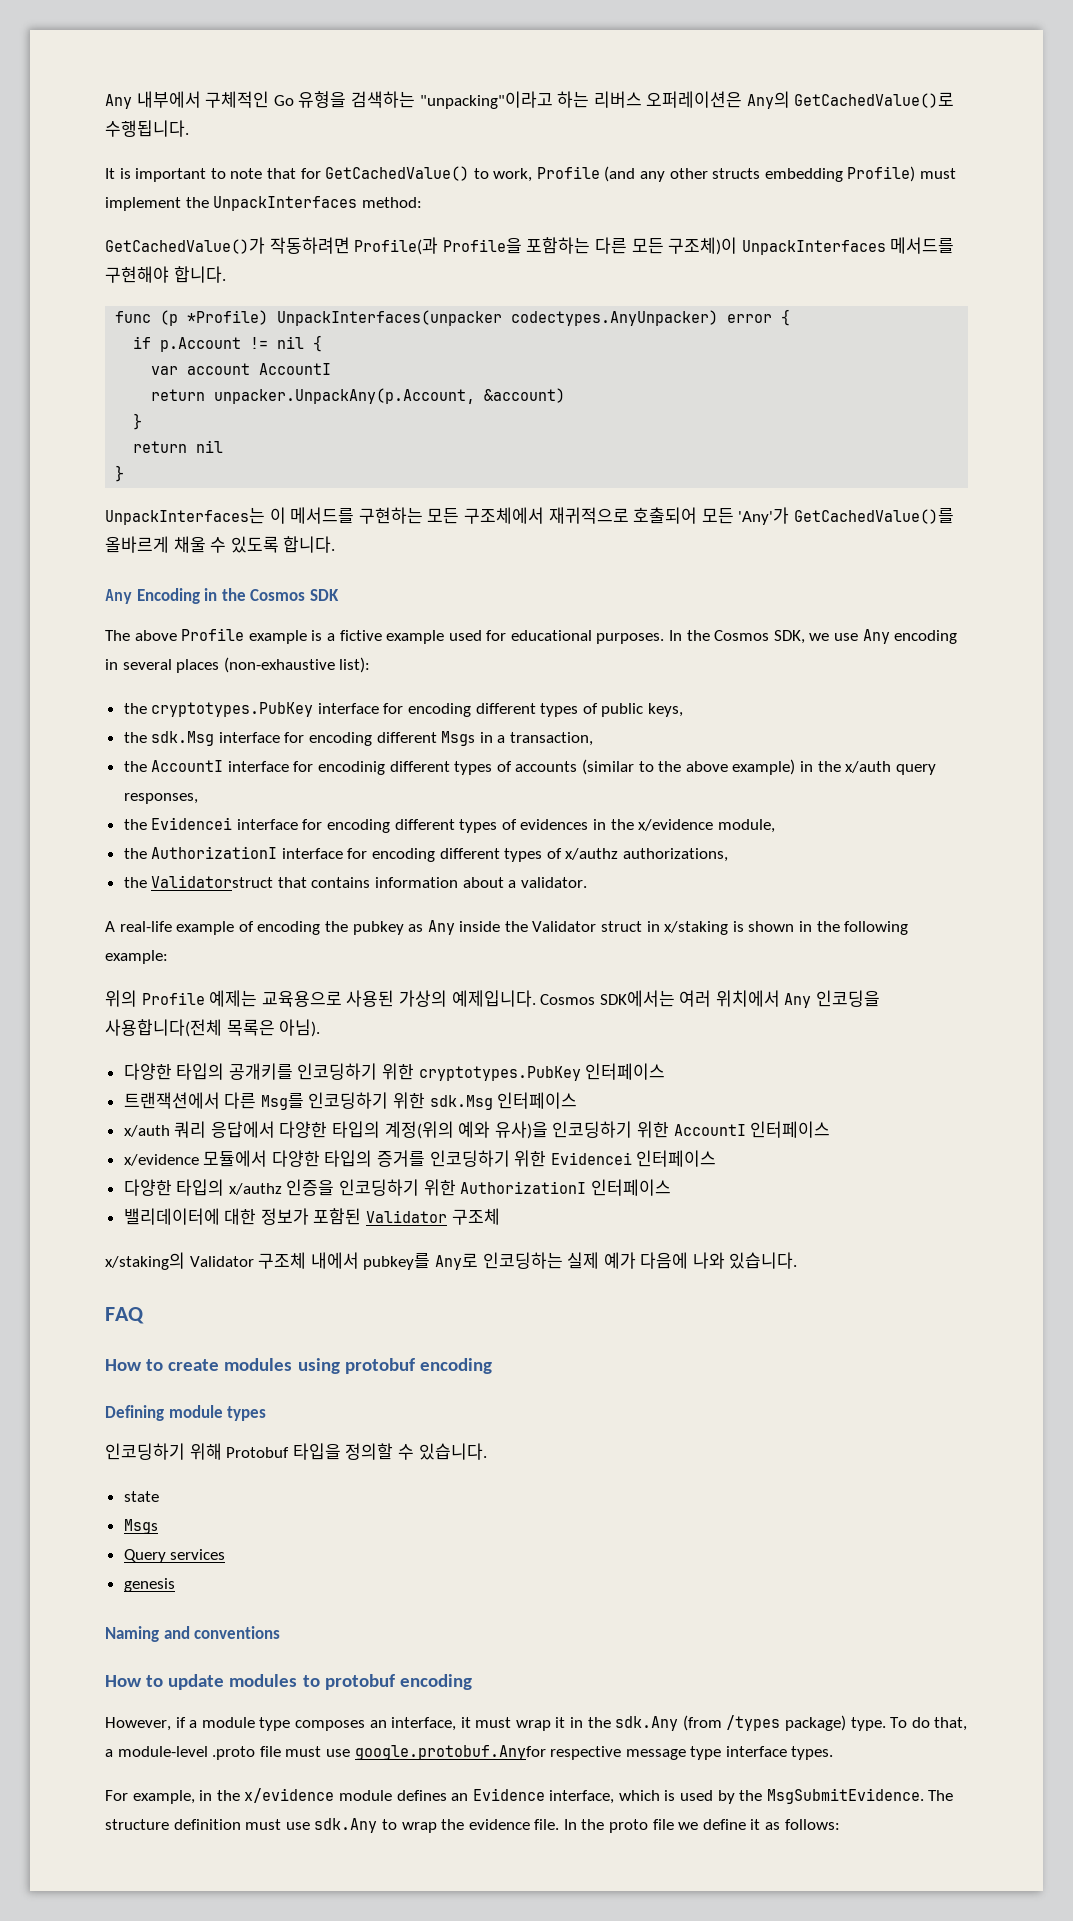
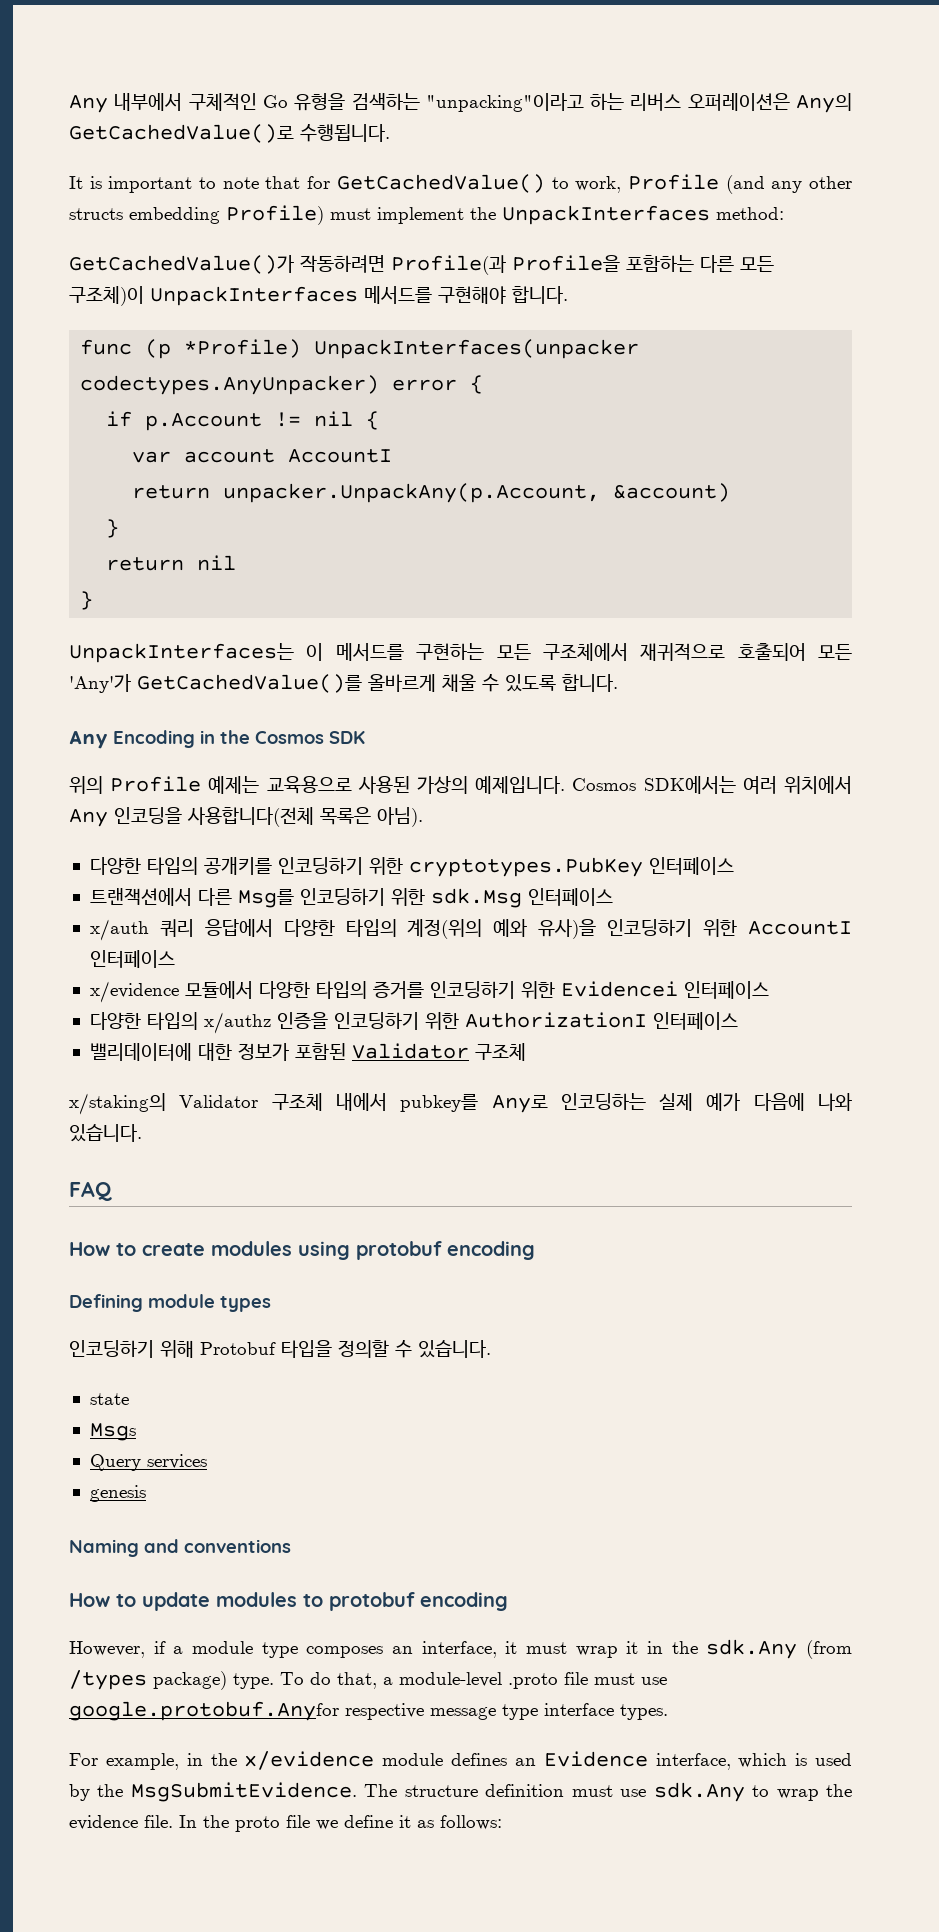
[105,628,958,644] [105,657,371,673] [123,702,684,717] [123,731,594,746] [123,759,936,775] [123,793,198,804] [123,817,775,833] [123,846,729,862] [123,875,587,888] [105,920,909,935] [105,950,168,964] // The above Profile example is a fictive example used for educational purposes. In the Cosmos SDK, we use Any encoding in several places (non-exhaustive list): // the cryptotypes.PubKey interface for encoding different types of public keys, // the sdk.Msg interface for encoding different Msgs in a transaction, // the AccountI interface for encodinig different types of accounts (similar to the above example) in the x/auth query responses, // the Evidencei interface for encoding different types of evidences in the x/evidence module, // the AuthorizationI interface for encoding different types of x/authz authorizations, // the Validatorstruct that contains information about a validator. // A real-life example of encoding the pubkey as Any inside the Validator struct in x/staking is shown in the following example: -> (365, 737) none

